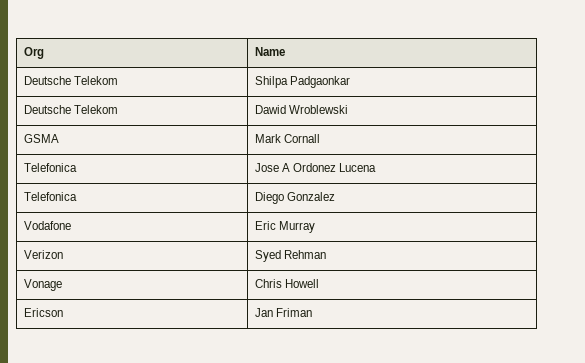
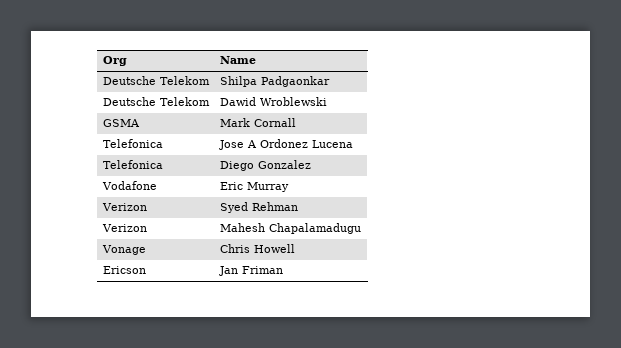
(327, 254) none -> [101,224,147,232] [219,223,361,234] // Verizon | Mahesh Chapalamadugu

